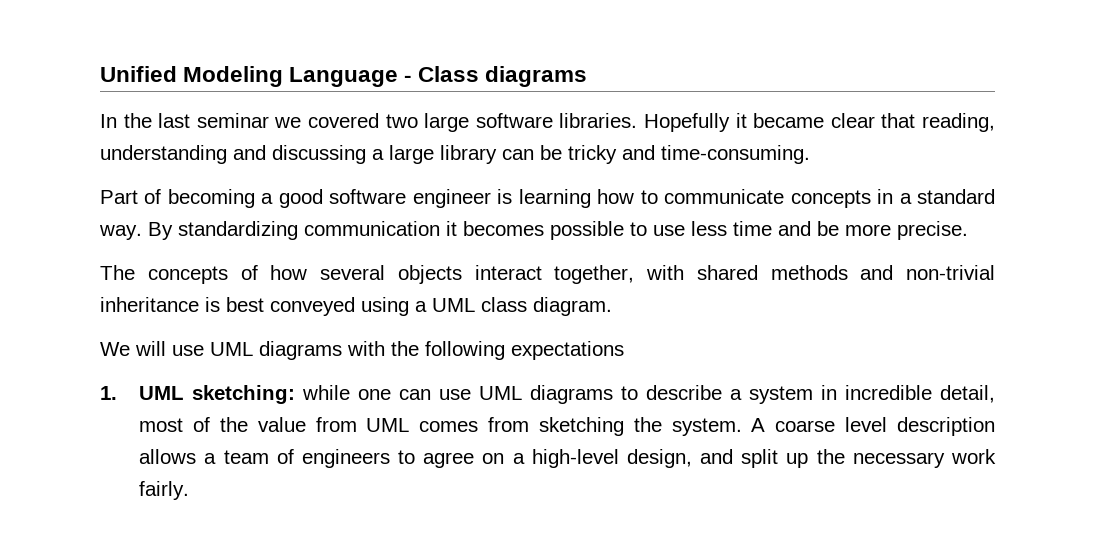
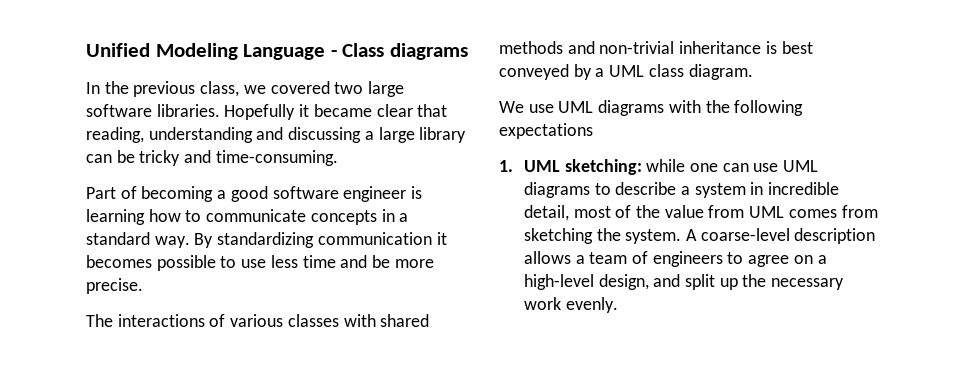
[158,113,269,128] last seminar -> [133,81,240,97] previous class,
[147,265,635,284] concepts of how several objects interact together, -> [117,314,339,327] interactions of various classes
[361,297,409,316] using -> [573,64,592,80] by
[135,341,166,356] will -> (524, 107) none
[775,417,888,432] coarse level -> [700,228,790,241] coarse-level
[139,481,190,500] fairly. -> [565,297,618,313] evenly.

